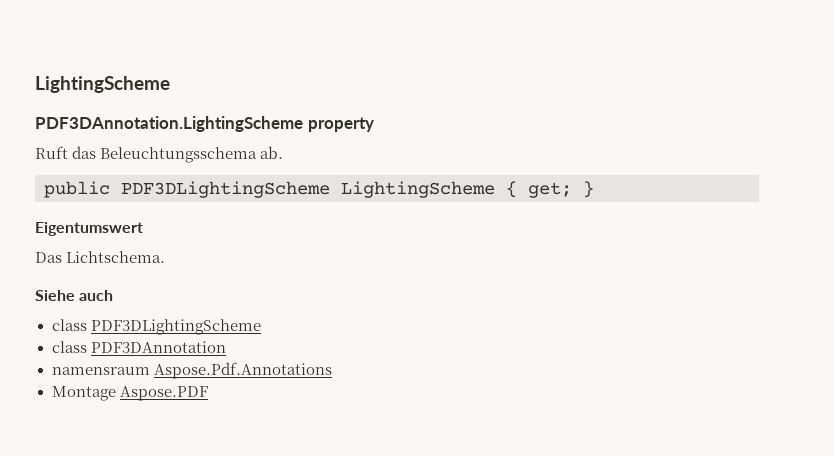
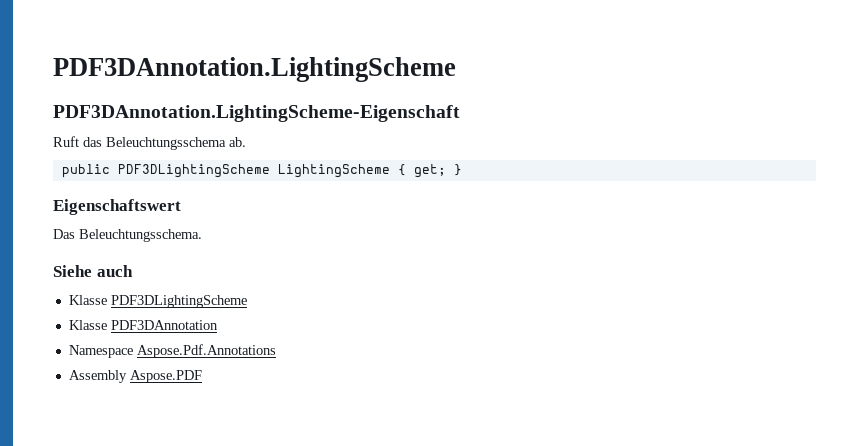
[35,76,170,93] [35,116,374,132] LightingScheme // PDF3DAnnotation.LightingScheme property -> [53,57,456,82] [53,105,460,122] PDF3DAnnotation.LightingScheme // PDF3DAnnotation.LightingScheme-Eigenschaft
[35,222,143,236] Eigentumswert -> [53,199,181,215] Eigenschaftswert
[66,251,166,263] Lichtschema. -> [79,229,202,242] Beleuchtungsschema.
[51,319,87,331] class -> [68,295,107,305] Klasse
[51,341,87,353] class -> [68,320,107,330] Klasse
[51,367,150,375] namensraum -> [68,345,133,358] Namespace
[51,386,116,401] Montage -> [68,370,127,383] Assembly

